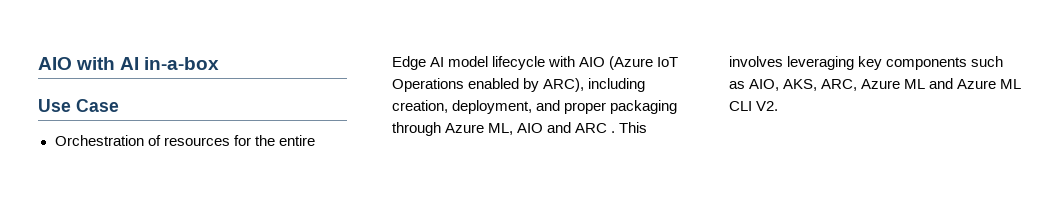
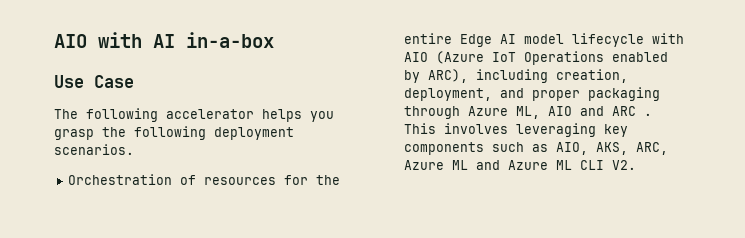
(119, 105) none -> [54,108,334,122] [54,126,294,140] [54,144,134,155] // The following accelerator helps you grasp the following deployment scenarios.

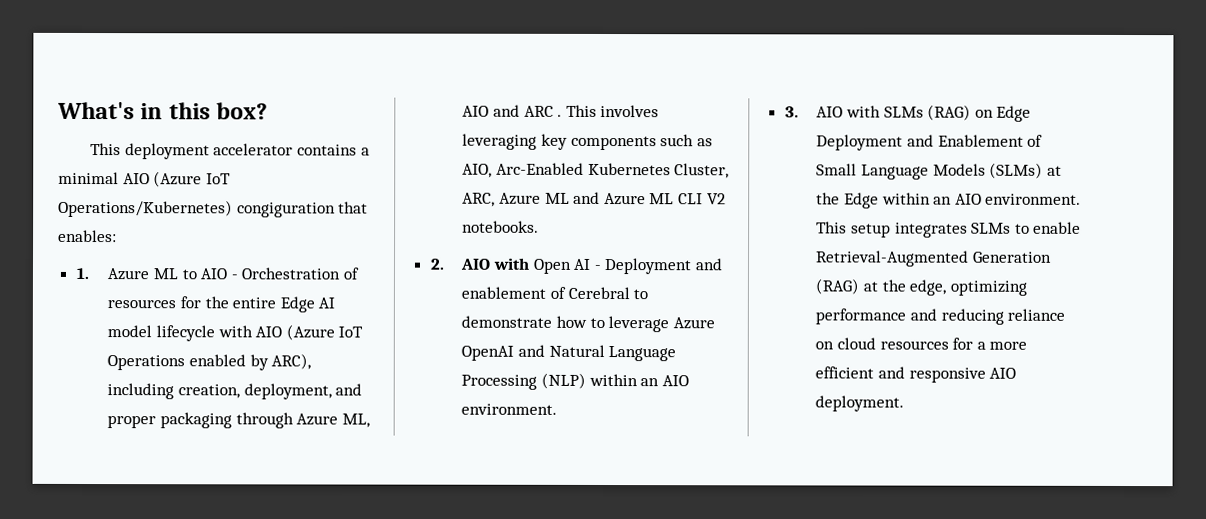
[54,32,274,48] [54,75,134,88] [54,108,334,122] [54,126,294,140] [54,144,134,155] AIO with AI in-a-box // Use Case // The following accelerator helps you grasp the following deployment scenarios. // -> [57,101,269,120] [90,143,370,160] [58,171,231,188] [58,199,369,218] [58,229,117,243] [75,267,238,281] What's in this box? // This deployment accelerator contains a minimal AIO (Azure IoT Operations/Kubernetes) congiguration that enables: // 1. Azure ML to AIO -
[596,142,629,155] AKS, -> [496,162,730,179] Arc-Enabled Kubernetes Cluster,
[612,160,637,170] V2. -> [706,193,726,205] [462,220,540,233] [429,257,723,275] [461,286,649,300] [461,315,715,333] [461,344,677,362] [461,372,689,390] [461,403,558,415] [784,104,1032,122] [816,134,1044,151] [816,162,1062,180] [816,192,1082,209] [816,221,1082,238] [815,250,1053,267] [815,278,1027,296] [815,308,1066,325] [815,337,1028,350] [815,366,1017,383] [815,395,905,412] V2 notebooks. // 2. AIO with Open AI - Deployment and enablement of Cerebral to demonstrate how to leverage Azure OpenAI and Natural Language Processing (NLP) within an AIO environment. // 3. AIO with SLMs (RAG) on Edge Deployment and Enablement of Small Language Models (SLMs) at the Edge within an AIO environment. This setup integrates SLMs to enable Retrieval-Augmented Generation (RAG) at the edge, optimizing performance and reducing reliance on cloud resources for a more efficient and responsive AIO deployment.

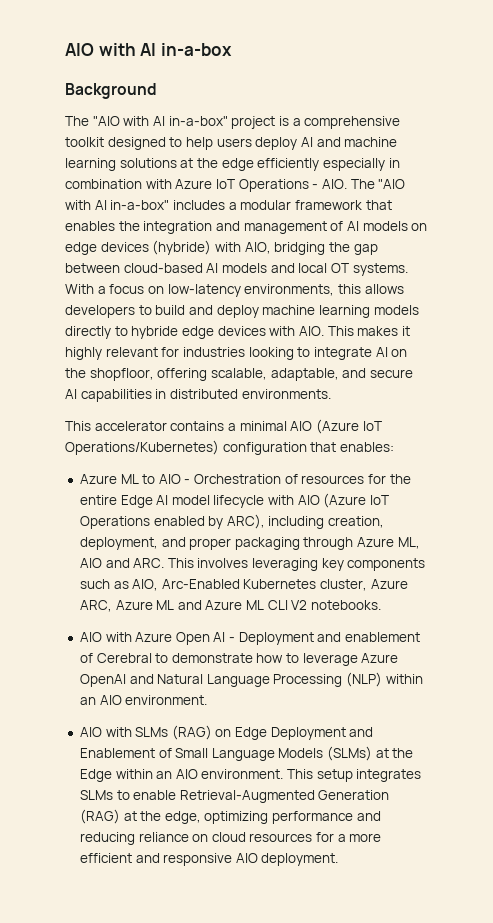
[57,101,269,120] [90,143,210,160] What's in this box? // This deployment -> [65,43,232,56] [65,83,157,99] [65,116,401,129] [65,137,398,150] [65,158,400,171] [65,179,406,192] [65,200,392,210] [65,221,428,234] [65,240,378,255] [65,263,408,276] [65,284,404,297] [65,305,419,318] [65,326,410,339] [65,347,408,360] [65,368,413,381] [65,389,331,402] [65,421,91,431] AIO with AI in-a-box // Background // The "AIO with AI in-a-box" project is a comprehensive toolkit designed to help users deploy AI and machine learning solutions at the edge efficiently especially in combination with Azure IoT Operations - AIO. The "AIO with AI in-a-box" includes a modular framework that enables the integration and management of AI models on edge devices (hybride) with AIO, bridging the gap between cloud-based AI models and local OT systems. With a focus on low-latency environments, this allows developers to build and deploy machine learning models directly to hybride edge devices with AIO. This makes it highly relevant for industries looking to integrate AI on the shopfloor, offering scalable, adaptable, and secure AI capabilities in distributed environments. // This
[236,202,336,218] congiguration -> [222,442,307,455] configuration
[75,267,89,280] 1. -> (394, 447) none
[523,105,563,117] ARC . -> [133,558,165,568] ARC.
[674,163,730,179] Cluster, -> [320,579,408,591] cluster, Azure
[429,257,531,270] 2. AIO with -> [79,632,173,642] AIO with Azure
[784,106,799,118] 3. -> (208, 700) none

